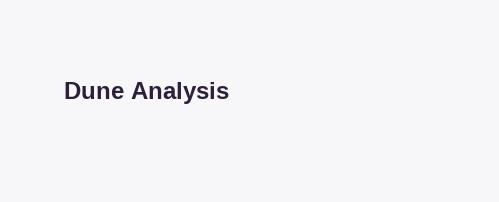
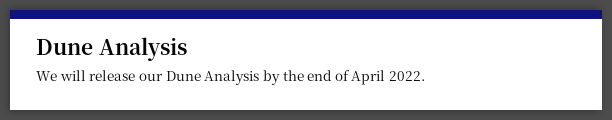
[64,82,229,104] Dune Analysis -> [36,37,187,61] [36,70,426,85] Dune Analysis // We will release our Dune Analysis by the end of April 2022.

